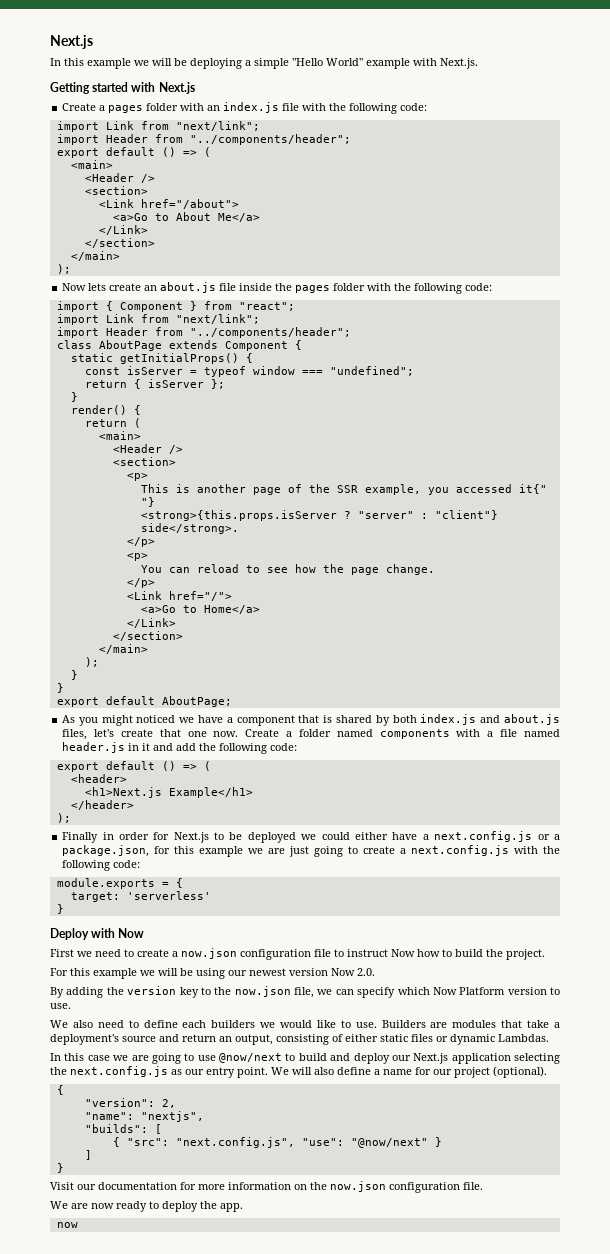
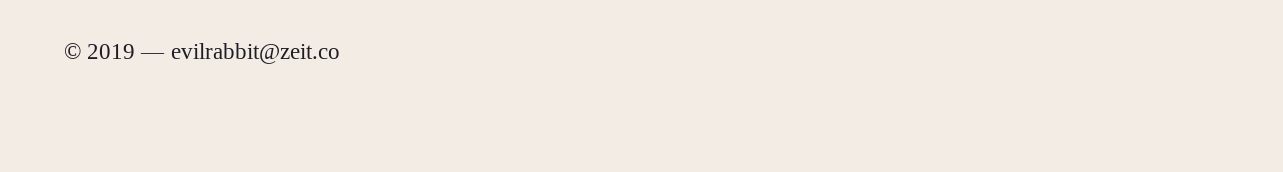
[50,35,93,49] [50,58,478,69] [50,82,195,94] [62,102,428,114] [56,121,260,132] [56,134,351,145] [56,147,211,158] [70,160,113,169] [84,173,155,183] [84,186,148,195] [98,199,239,209] [112,212,260,222] [98,225,148,235] [84,238,155,248] [70,251,120,261] [56,264,71,274] [62,282,493,294] [56,301,295,312] [56,314,260,325] [56,327,351,338] [56,340,302,351] [70,353,253,364] [84,366,414,377] [84,379,225,389] [70,392,78,402] [70,405,141,415] [84,418,141,428] [98,431,141,440] [112,444,183,454] [112,457,176,466] [126,473,148,481] [140,484,547,495] [140,497,155,507] [140,510,498,521] [140,523,239,534] [126,537,155,547] [126,553,148,561] [140,564,435,575] [126,578,155,588] [126,591,232,601] [140,605,260,614] [126,618,176,628] [112,631,183,641] [98,644,148,654] [84,657,99,667] [70,670,78,680] [56,683,64,693] [56,696,232,707] [62,714,560,726] [62,729,561,740] [62,742,298,754] [56,761,211,772] [70,774,127,783] [84,787,253,798] [70,800,134,810] [56,813,71,823] [62,831,560,843] [62,845,560,857] [62,860,141,871] [56,878,183,889] [70,891,211,902] [56,904,64,914] [50,928,145,940] [50,948,545,960] [50,968,375,979] [50,986,560,998] [50,1003,71,1009] [50,1020,560,1028] [50,1034,549,1045] [50,1053,560,1064] [50,1066,547,1078] [56,1085,64,1095] [84,1098,176,1108] [84,1111,204,1122] [84,1124,162,1134] [112,1137,442,1148] [84,1150,92,1160] [56,1163,64,1173] [50,1181,483,1193] [50,1201,243,1212] [56,1222,78,1228] Next.js // In this example we will be deploying a simple "Hello World" example with Next.js. // Getting started with Next.js // Create a pages folder with an index.js file with the following code: // import Link from "next/link"; // import Header from "../components/header"; // export default () => ( // <main> // <Header /> // <section> // <Link href="/about"> // <a>Go to About Me</a> // </Link> // </section> // </main> // ); // Now lets create an about.js file inside the pages folder with the following code: // import { Component } from "react"; // import Link from "next/link"; // import Header from "../components/header"; // class AboutPage extends Component { // static getInitialProps() { // const isServer = typeof window === "undefined"; // return { isServer }; // } // render() { // return ( // <main> // <Header /> // <section> // <p> // This is another page of the SSR example, you accessed it{" "} // <strong>{this.props.isServer ? "server" : "client"} side</strong>. // </p> // <p> // You can reload to see how the page change. // </p> // <Link href="/"> // <a>Go to Home</a> // </Link> // </section> // </main> // ); // } // } // export default AboutPage; // As you might noticed we have a component that is shared by both index.js and about.js files, let's create that one now. Create a folder named components with a file named header.js in it and add the following code: // export default () => ( // <header> // <h1>Next.js Example</h1> // </header> // ); // Finally in order for Next.js to be deployed we could either have a next.config.js or a package.json, for this example we are just going to create a next.config.js with the following code: // module.exports = { // target: 'serverless' // } // Deploy with Now // First we need to create a now.json configuration file to instruct Now how to build the project. // For this example we will be using our newest version Now 2.0. // By adding the version key to the now.json file, we can specify which Now Platform version to use. // We also need to define each builders we would like to use. Builders are modules that take a deployment's source and return an output, consisting of either static files or dynamic Lambdas. // In this case we are going to use @now/next to build and deploy our Next.js application selecting the next.config.js as our entry point. We will also define a name for our project (optional). // { // "version": 2, // "name": "nextjs", // "builds": [ // { "src": "next.config.js", "use": "@now/next" } // ] // } // Visit our documentation for more information on the now.json configuration file. // We are now ready to deploy the app. // now -> [64,43,340,64] © 2019 — evilrabbit@zeit.co

